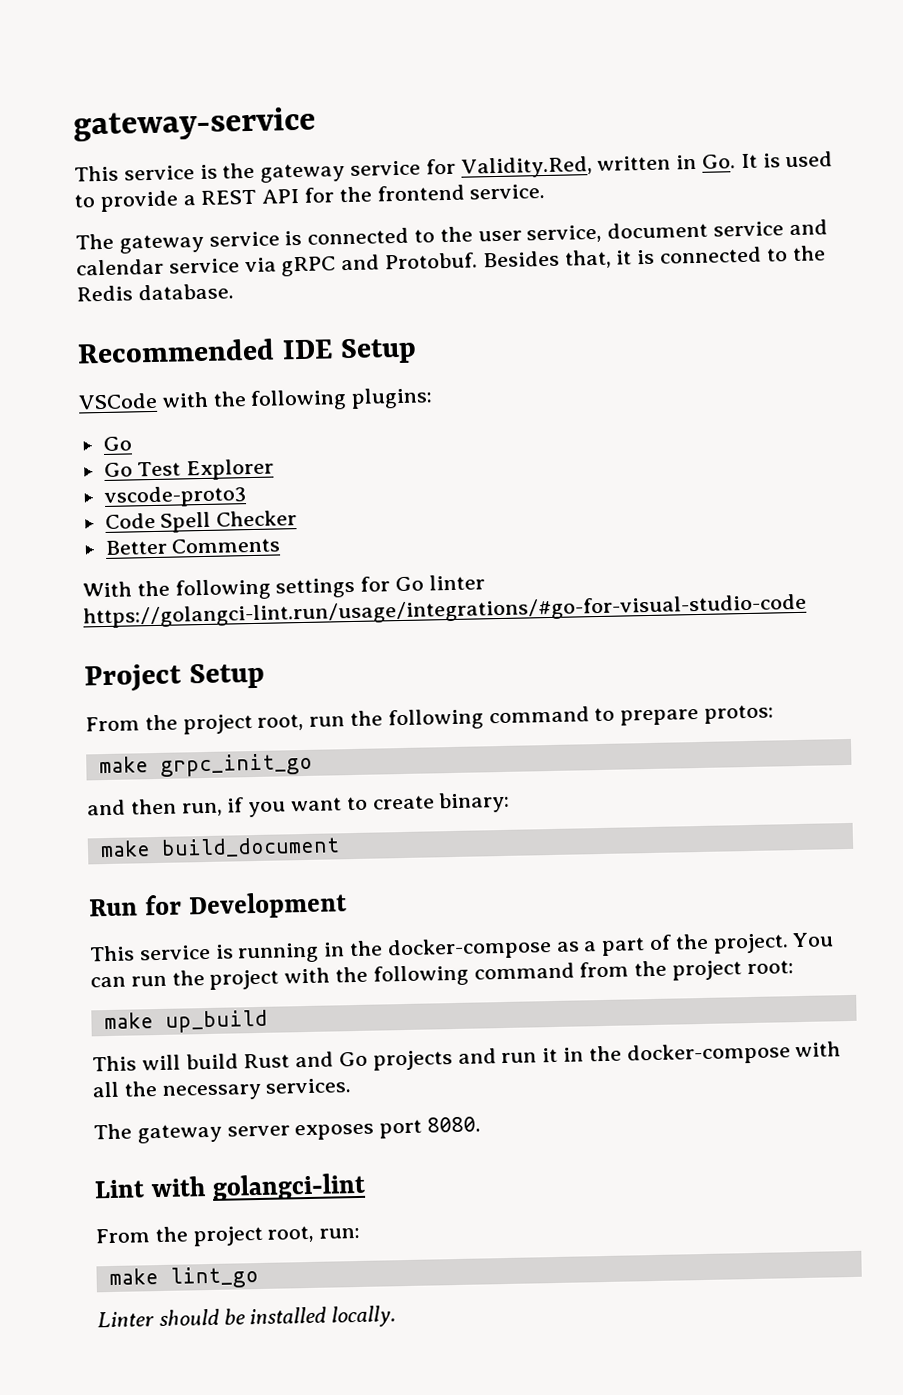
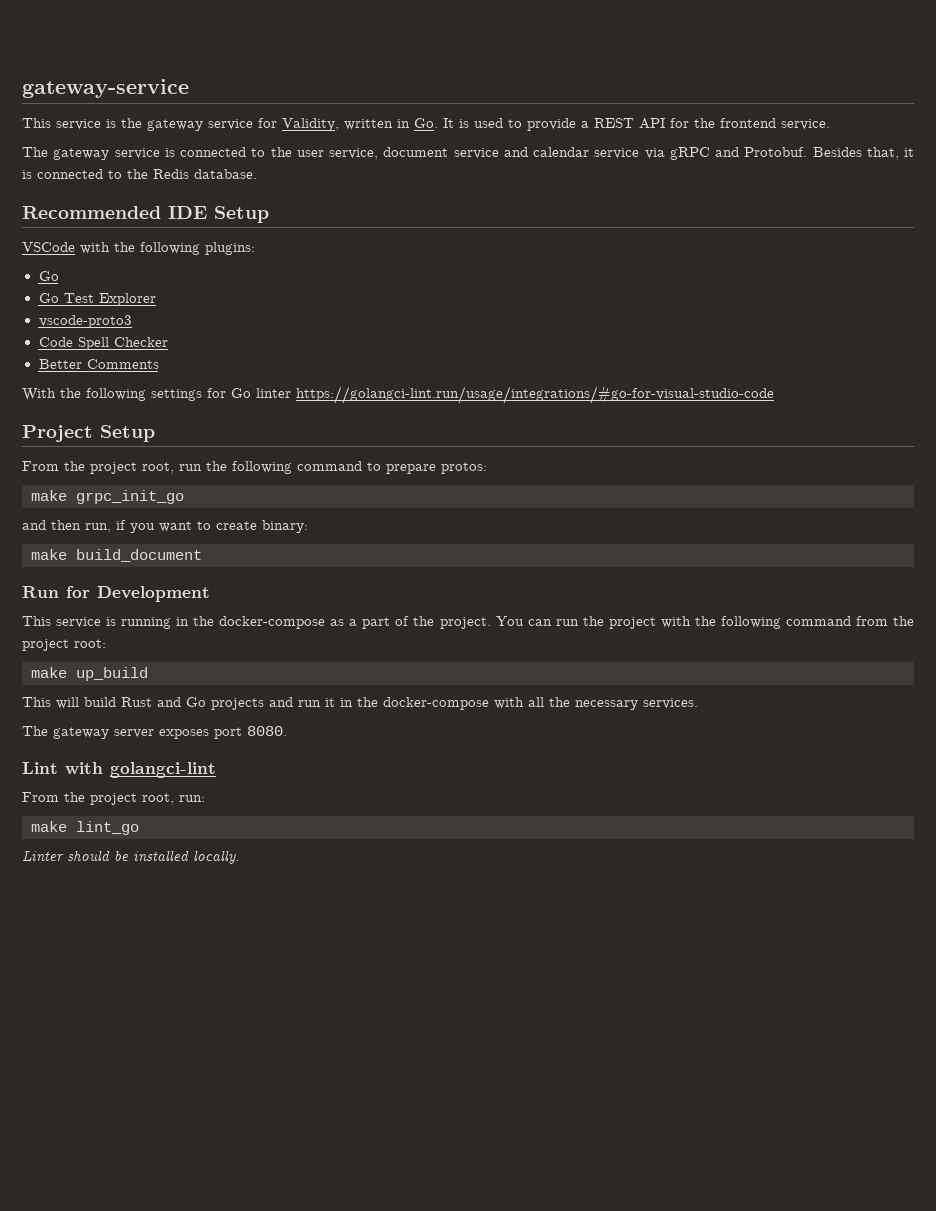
[460,156,593,179] Validity.Red, -> [282,118,339,131] Validity,

